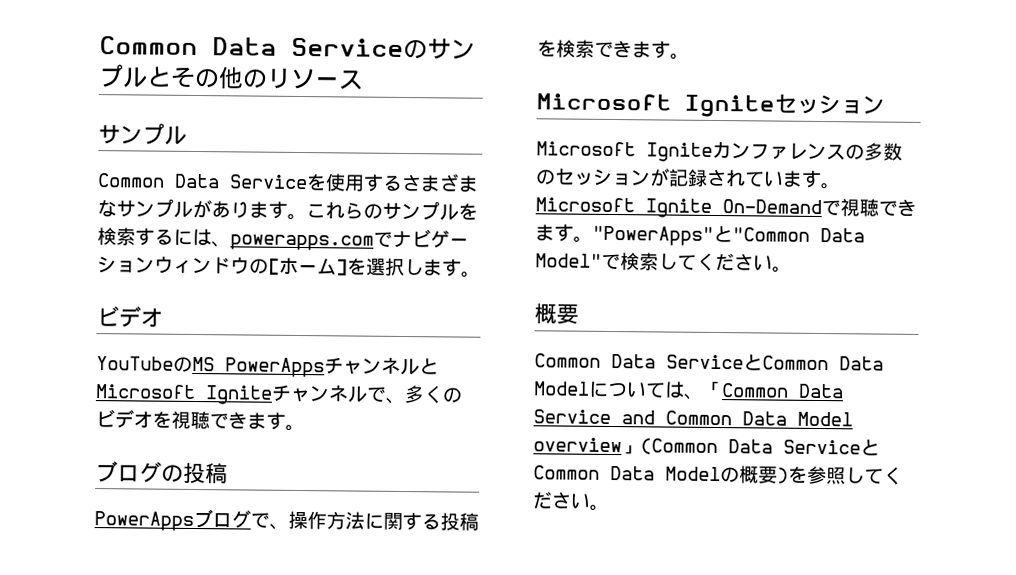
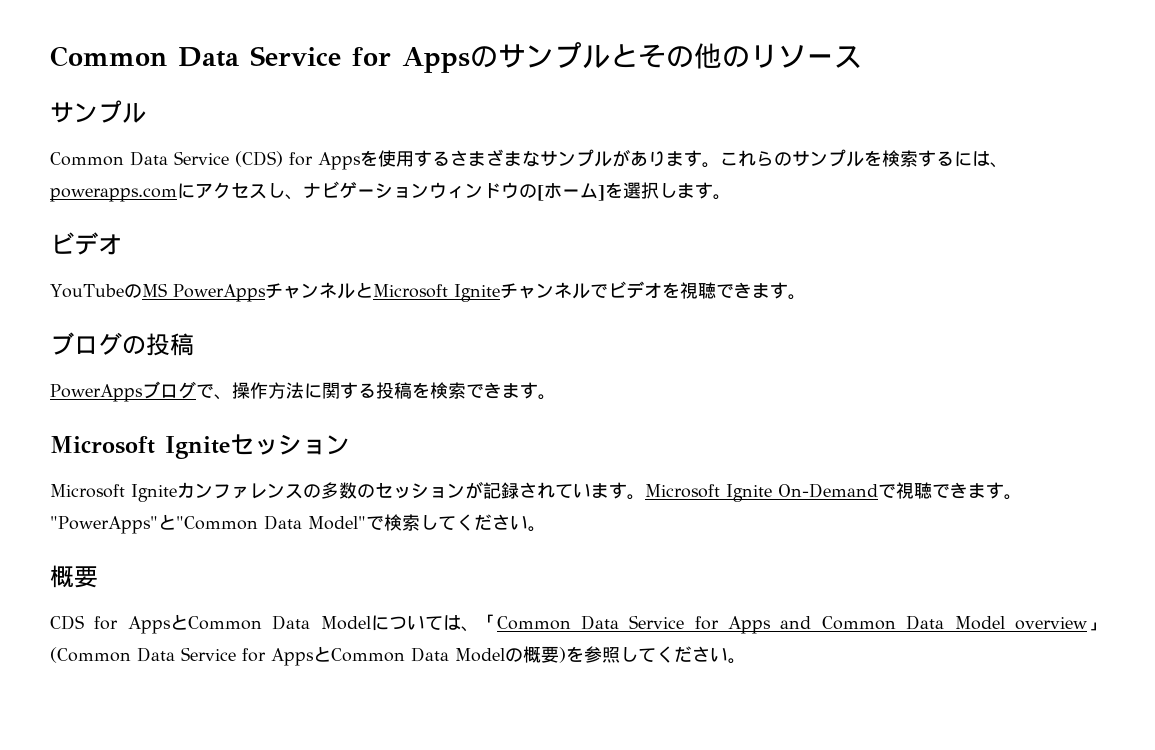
[99,36,404,57] Common Data Service -> [50,46,470,73] Common Data Service for Apps
(308, 182) none -> [235,151,361,170] (CDS) for Apps
[373,231,393,247] で -> [177,182,303,200] にアクセスし、
[385,385,463,405] 、多くの -> (608, 291) none
[534,353,744,370] Common Data Service -> [50,615,171,634] CDS for Apps
(611, 416) none -> [694,616,772,634] for Apps
(861, 447) none -> [242,648,314,666] for Apps

